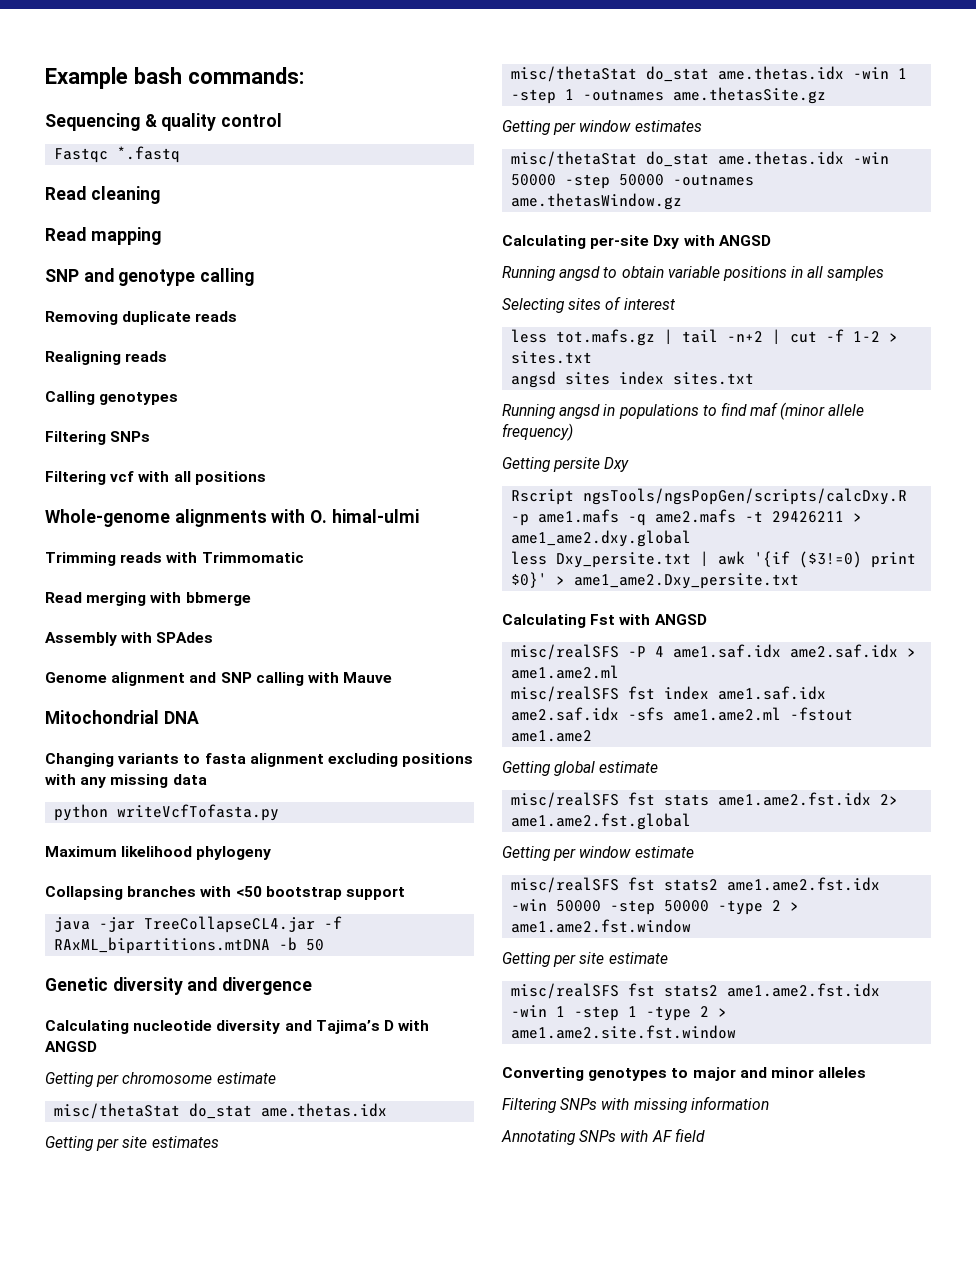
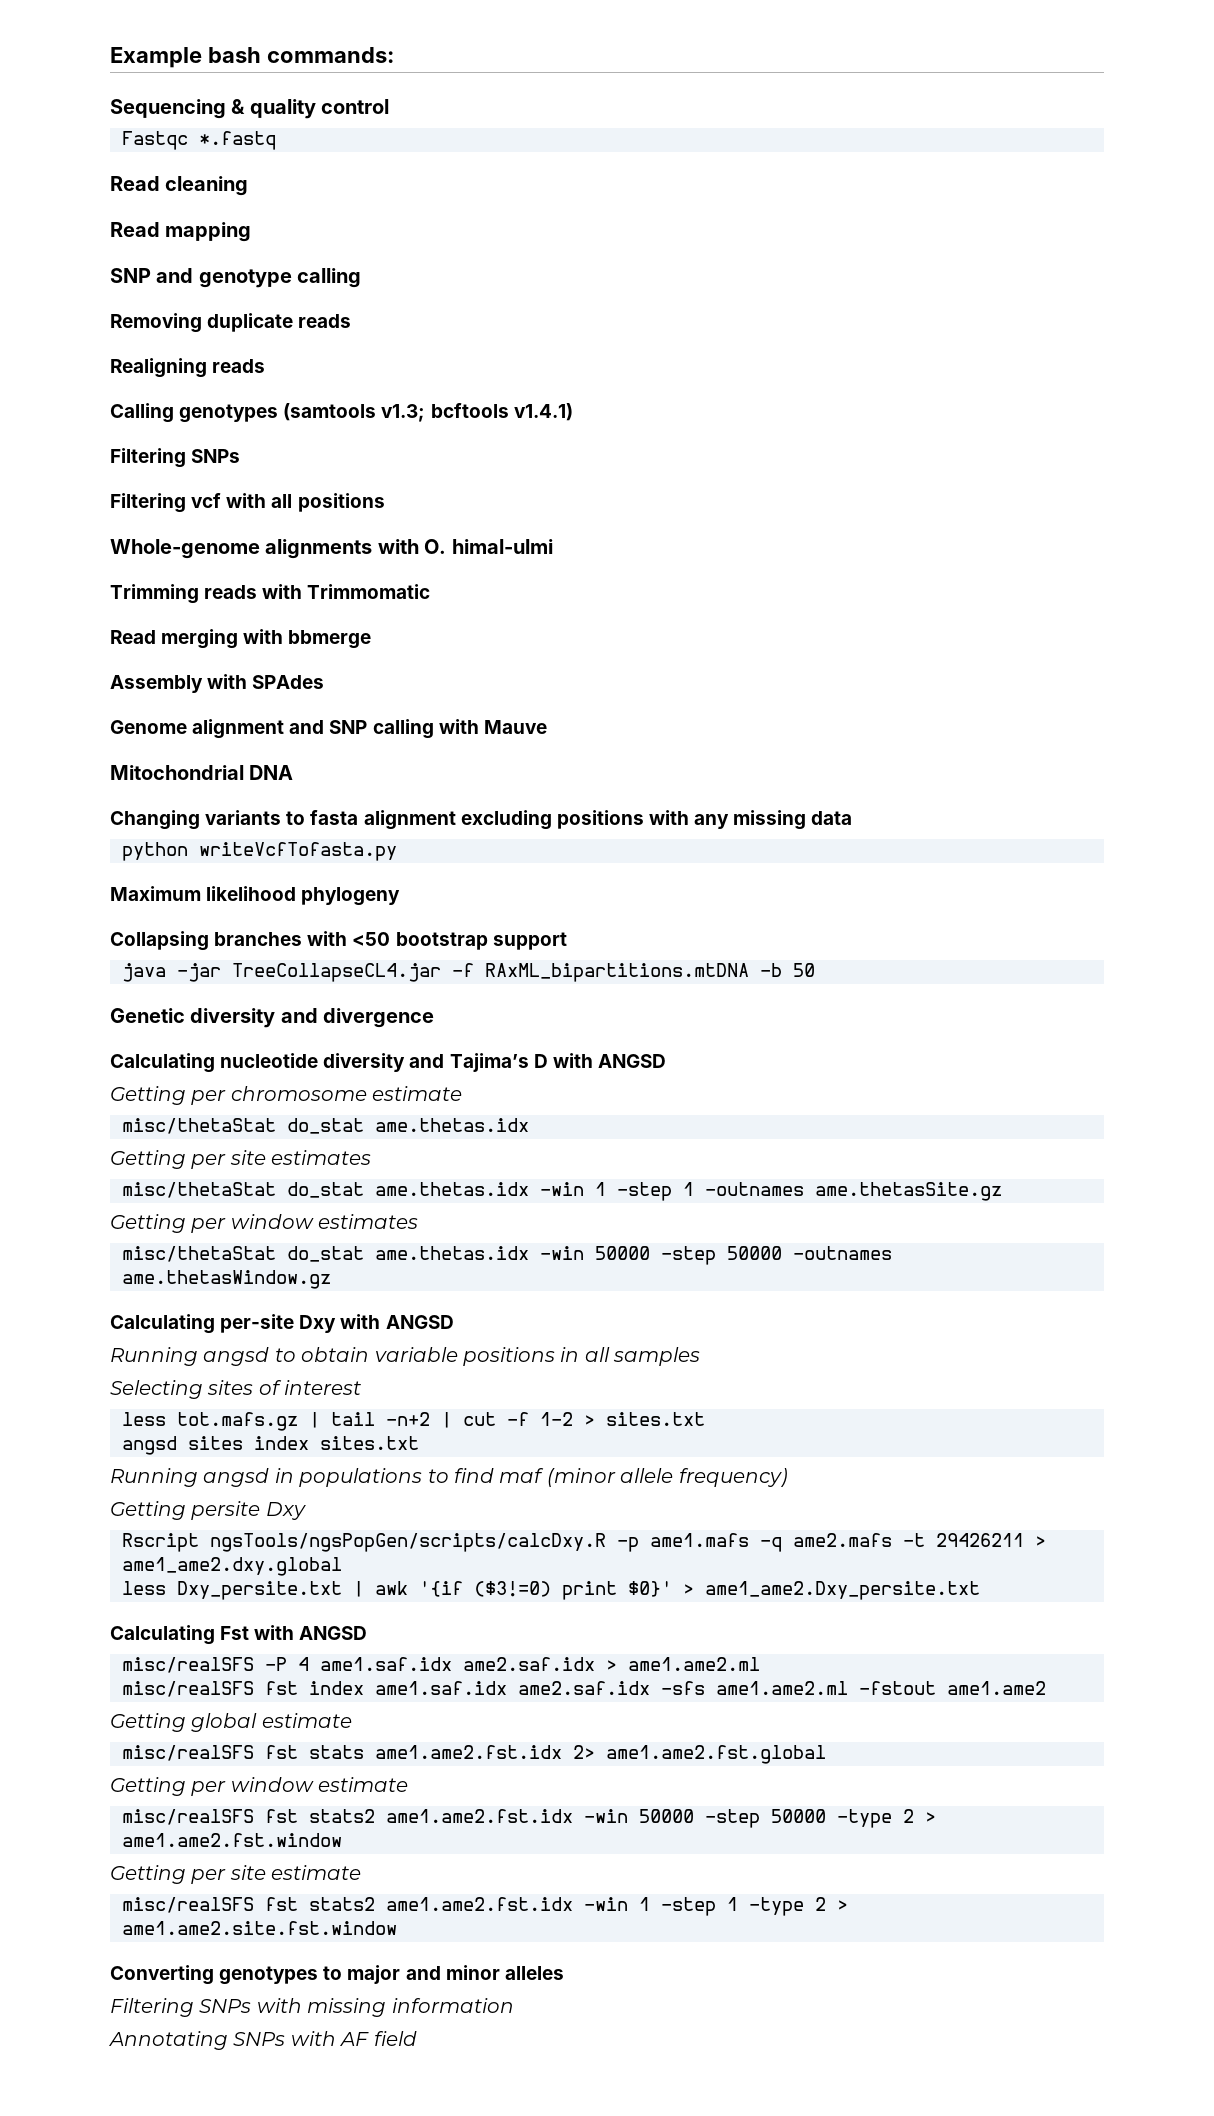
(179, 398) none -> [283,403,573,422] (samtools v1.3; bcftools v1.4.1)

